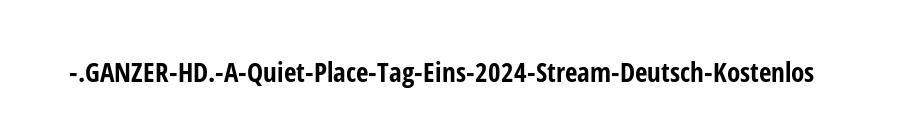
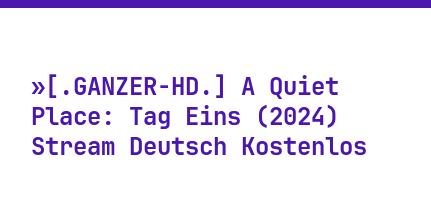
[69,61,814,88] -.GANZER-HD.-A-Quiet-Place-Tag-Eins-2024-Stream-Deutsch-Kostenlos -> [31,74,339,99] [31,104,339,129] [31,137,367,155] »[.GANZER-HD.] A Quiet Place: Tag Eins (2024) Stream Deutsch Kostenlos

